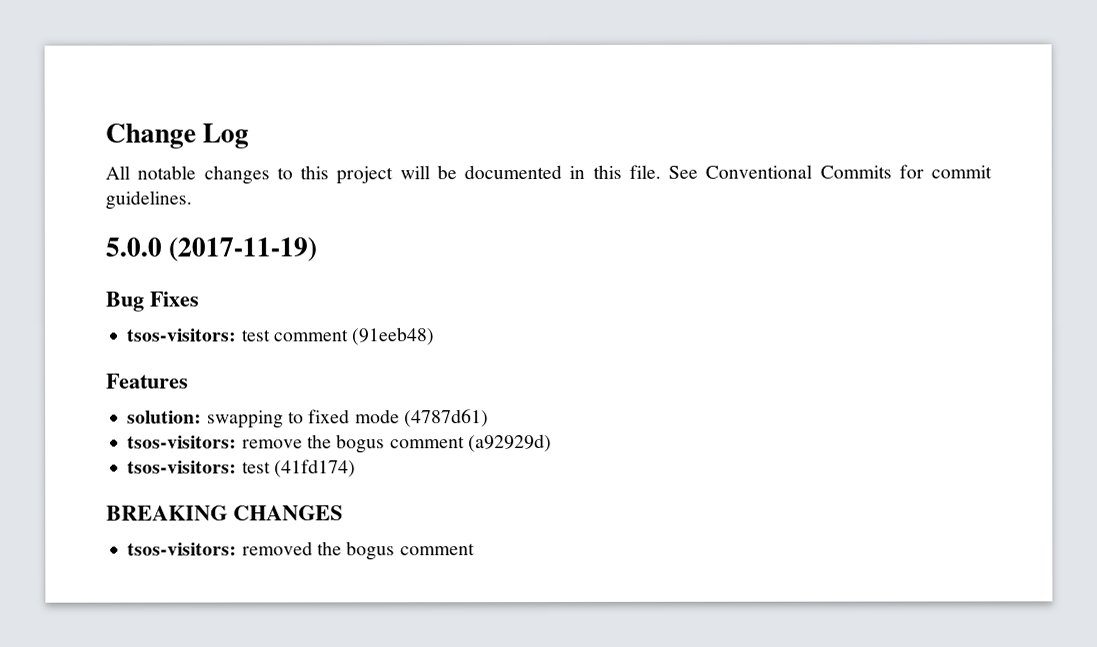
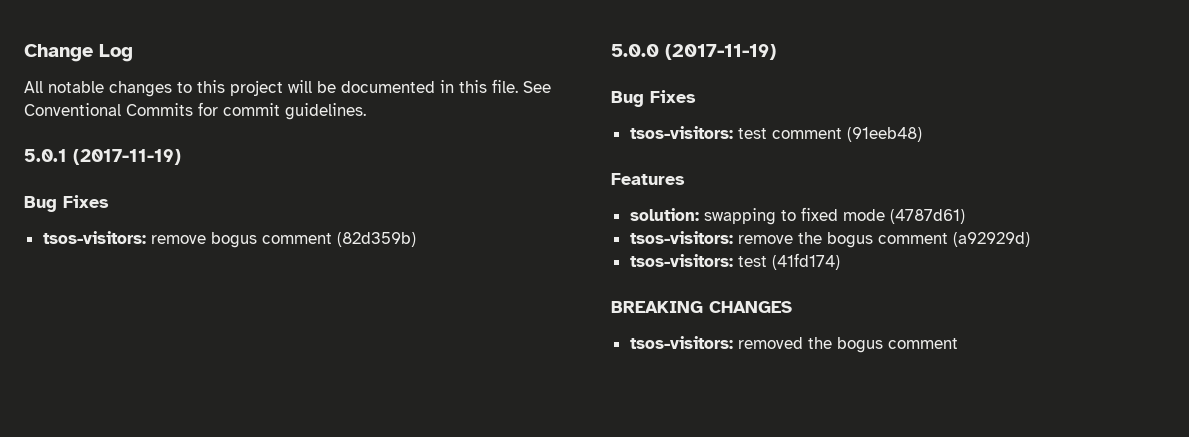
(192, 200) none -> [24,149,181,165] [24,195,109,212] [42,231,416,248] // 5.0.1 (2017-11-19) // Bug Fixes // tsos-visitors: remove bogus comment (82d359b)

